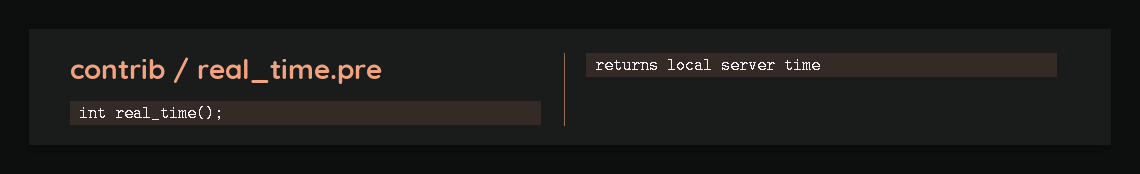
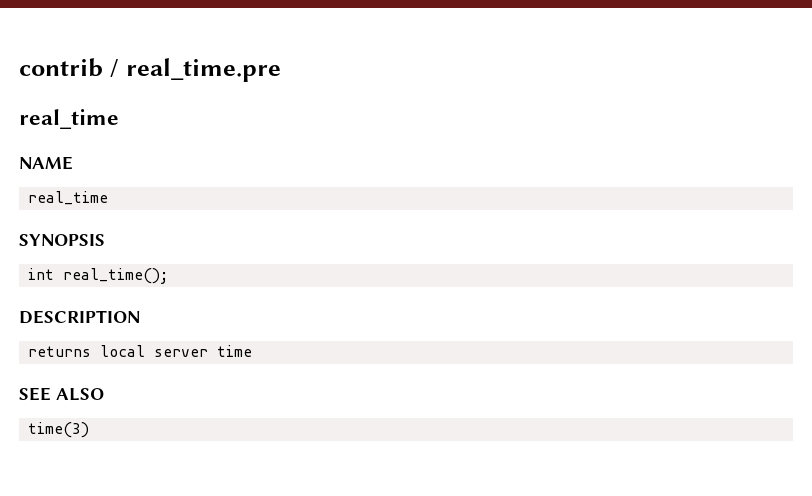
(382, 71) none -> [19,109,119,129] [19,156,73,170] [27,191,108,205] [19,234,105,246] // real_time // NAME // real_time // SYNOPSIS
(225, 113) none -> [19,310,140,324] // DESCRIPTION
(822, 65) none -> [19,387,104,401] [27,422,89,438] // SEE ALSO // time(3)

